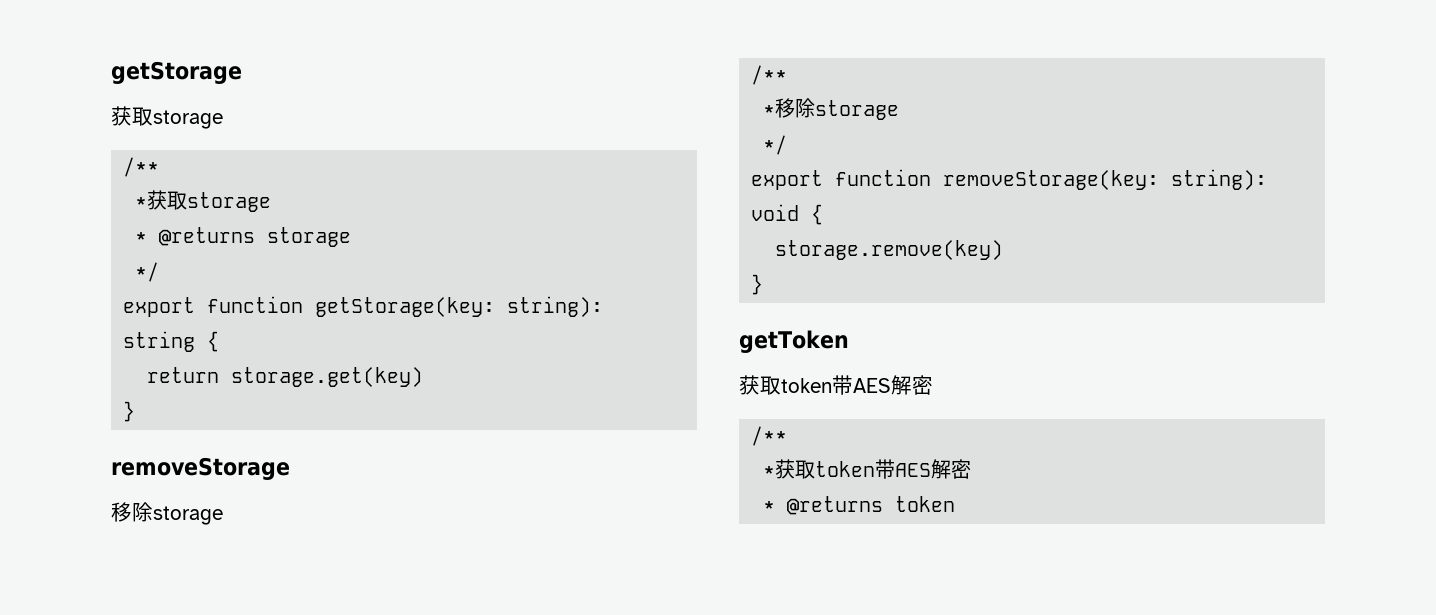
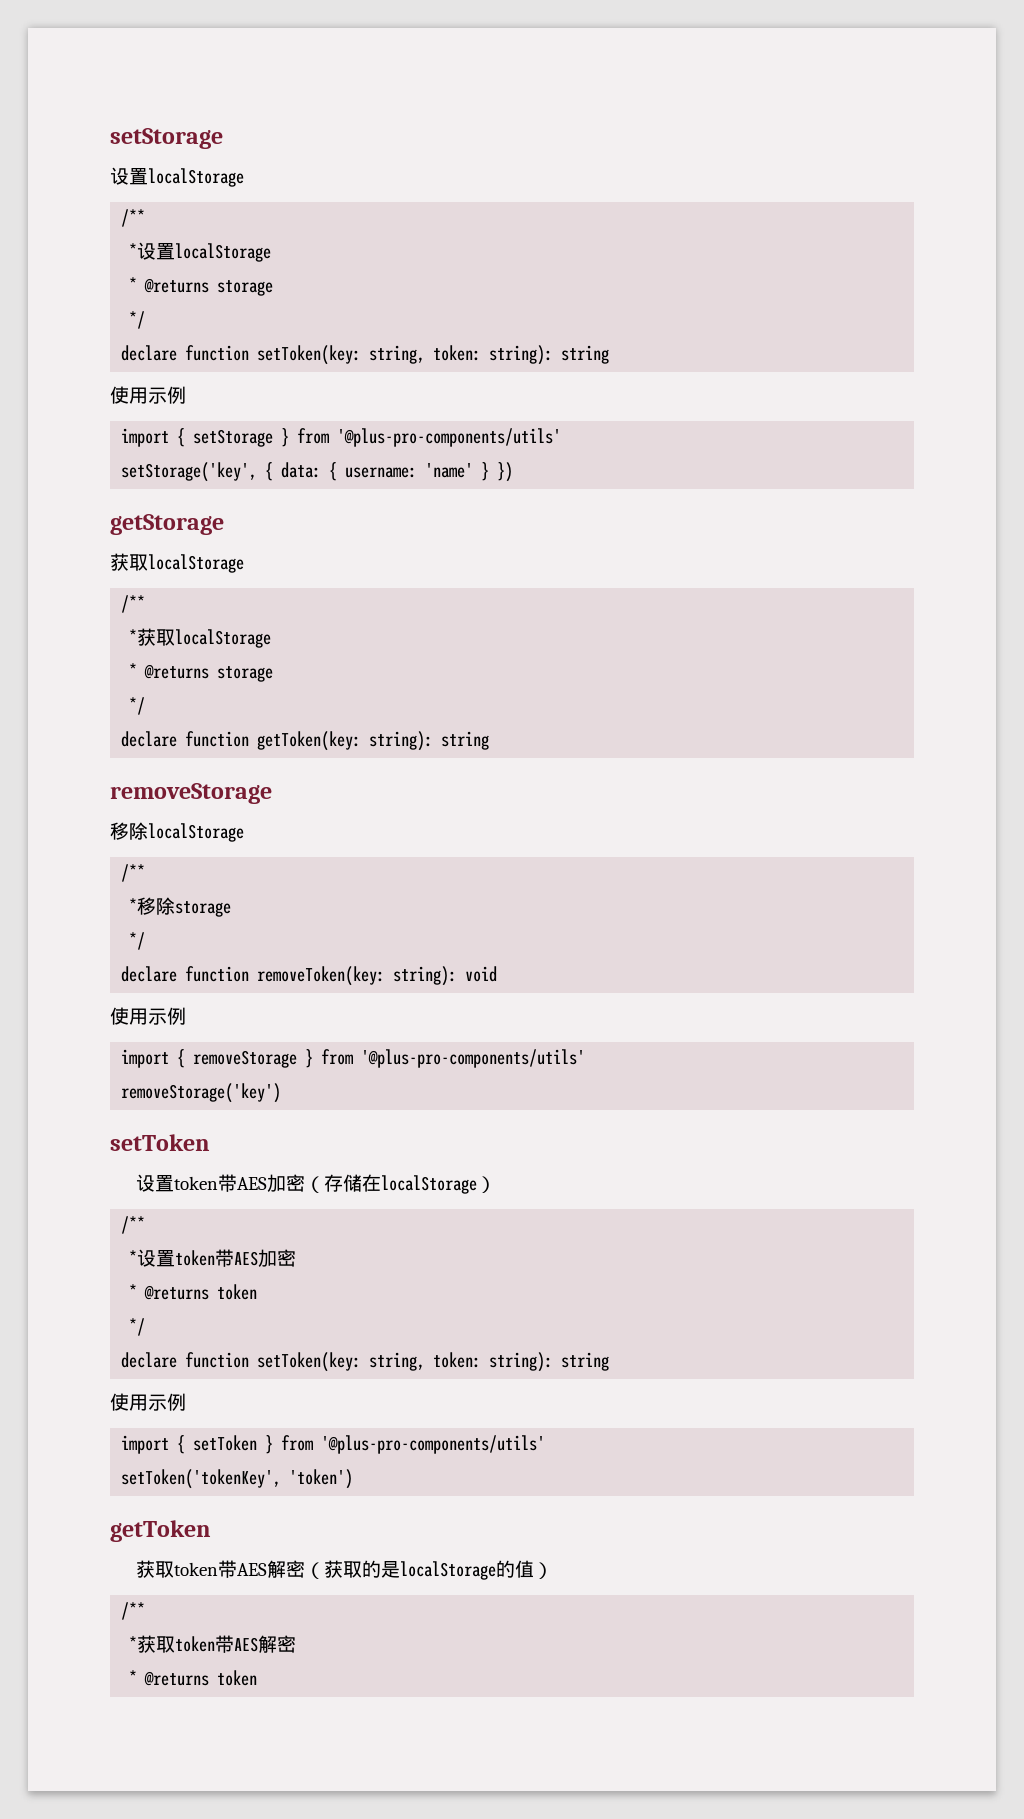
[111,61,242,84] [111,106,223,129] [123,157,160,177] [135,190,272,212] [135,227,352,247] [135,262,160,282] [123,296,604,317] [123,331,220,352] [147,367,424,387] [123,401,136,422] getStorage // 获取storage // /** // *获取storage // * @returns storage // */ // export function getStorage(key: string): string { // return storage.get(key) // } -> [110,128,223,149] [110,167,244,187] [121,209,146,227] [129,242,272,262] [129,277,274,296] [129,311,146,329] [121,345,610,365] [110,386,186,404] [121,428,562,447] [121,462,514,482] [110,514,224,535] [110,553,244,573] [121,595,146,613] [129,628,272,648] [129,663,274,682] [129,697,146,715] [121,731,490,751] setStorage // 设置localStorage // /** // *设置localStorage // * @returns storage // */ // declare function setToken(key: string, token: string): string // 使用示例 // import { setStorage } from '@plus-pro-components/utils' // setStorage('key', { data: { username: 'name' } }) // getStorage // 获取localStorage // /** // *获取localStorage // * @returns storage // */ // declare function getToken(key: string): string
[153,506,223,525] storage -> [148,823,244,842] localStorage
[751,169,1160,190] export function removeStorage(key: -> [121,966,386,986] declare function removeToken(key:
[811,204,824,225] [775,240,1004,260] [751,274,764,295] { // storage.remove(key) // } -> [110,1007,186,1025] [121,1049,586,1068] [121,1083,282,1103] [110,1134,210,1151] [136,1174,497,1194] [121,1216,146,1234] [129,1249,297,1267] [129,1284,258,1300] [129,1318,146,1336] [121,1352,610,1372] [110,1393,186,1411] [121,1435,546,1454] [121,1469,354,1489] // 使用示例 // import { removeStorage } from '@plus-pro-components/utils' // removeStorage('key') // setToken // 设置token带AES加密（存储在localStorage） // /** // *设置token带AES加密 // * @returns token // */ // declare function setToken(key: string, token: string): string // 使用示例 // import { setToken } from '@plus-pro-components/utils' // setToken('tokenKey', 'token')
(933, 385) none -> [305,1560,554,1580] （获取的是localStorage的值）

